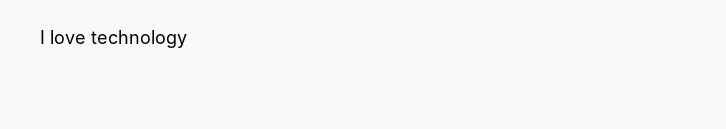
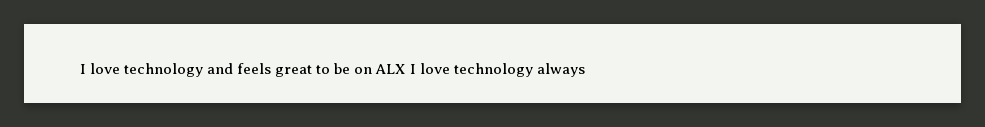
[40,30,187,48] I love technology -> [80,63,585,77] I love technology and feels great to be on ALX I love technology always

